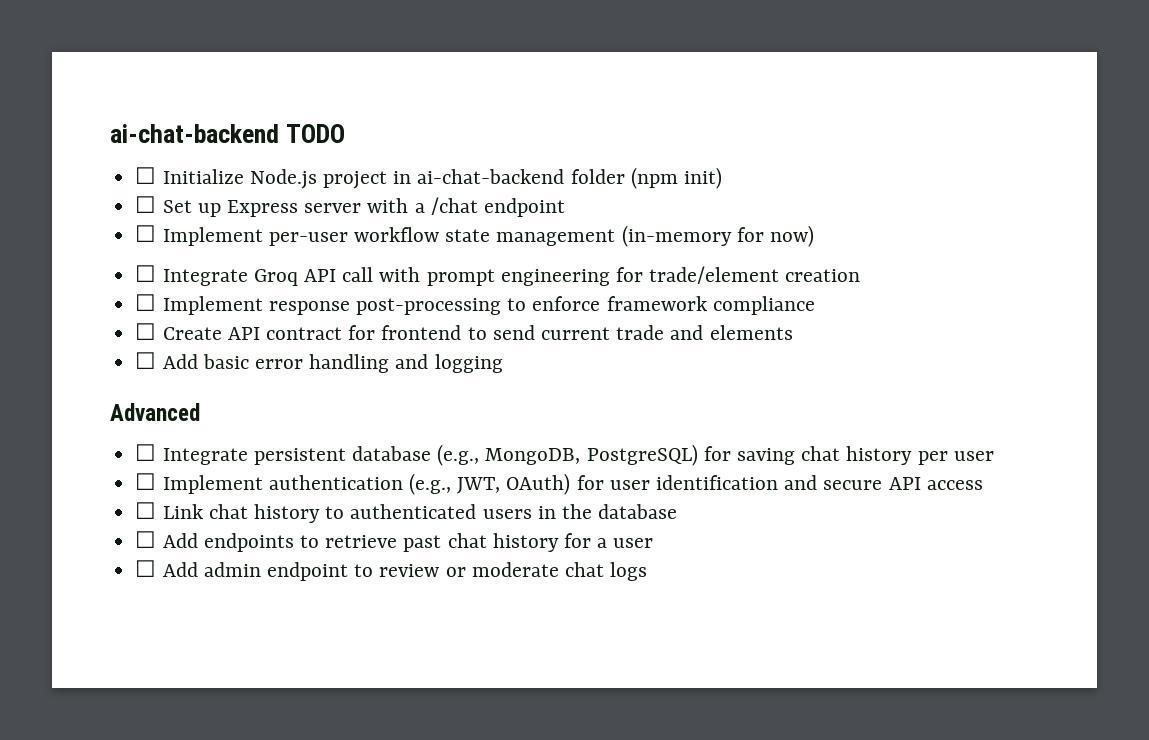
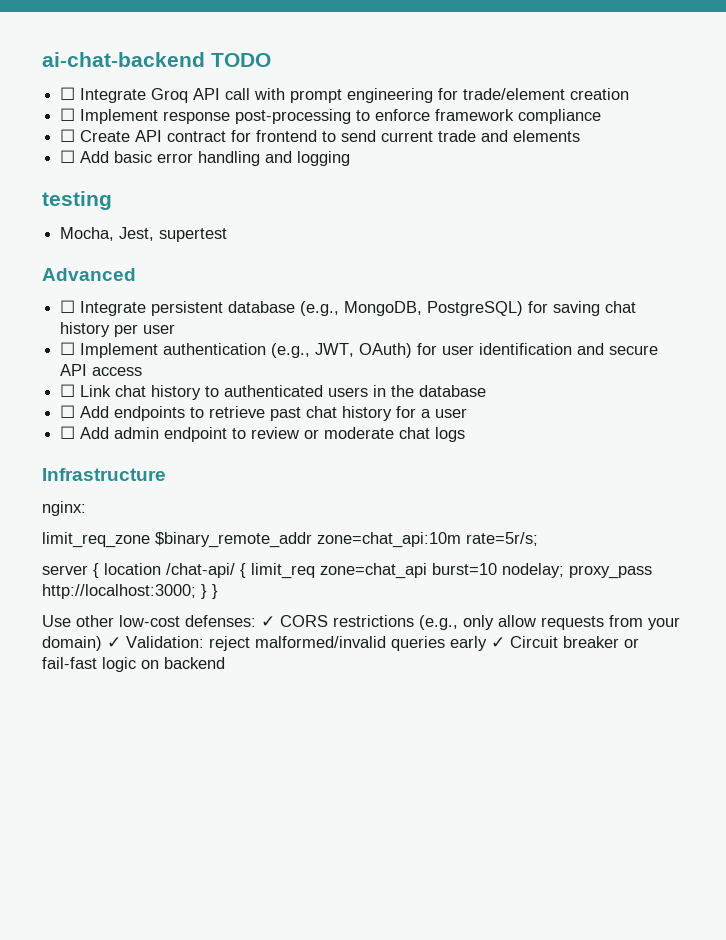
[135,167,722,189] [135,196,565,217] [135,225,814,247] // ☐ Initialize Node.js project in ai-chat-backend folder (npm init) // ☐ Set up Express server with a /chat endpoint // ☐ Implement per-user workflow state management (in-memory for now) -> (271, 60) none
(503, 363) none -> [42,191,112,210] [60,227,228,242] // testing // Mocha, Jest, supertest
(648, 571) none -> [42,468,166,481] [42,501,86,516] [42,532,538,548] [42,563,652,579] [42,584,218,599] [42,615,680,630] [42,636,639,651] [42,657,225,672] // Infrastructure // nginx: // limit_req_zone $binary_remote_addr zone=chat_api:10m rate=5r/s; // server { location /chat-api/ { limit_req zone=chat_api burst=10 nodelay; proxy_pass http://localhost:3000; } } // Use other low-cost defenses: ✓ CORS restrictions (e.g., only allow requests from your domain) ✓ Validation: reject malformed/invalid queries early ✓ Circuit breaker or fail-fast logic on backend

